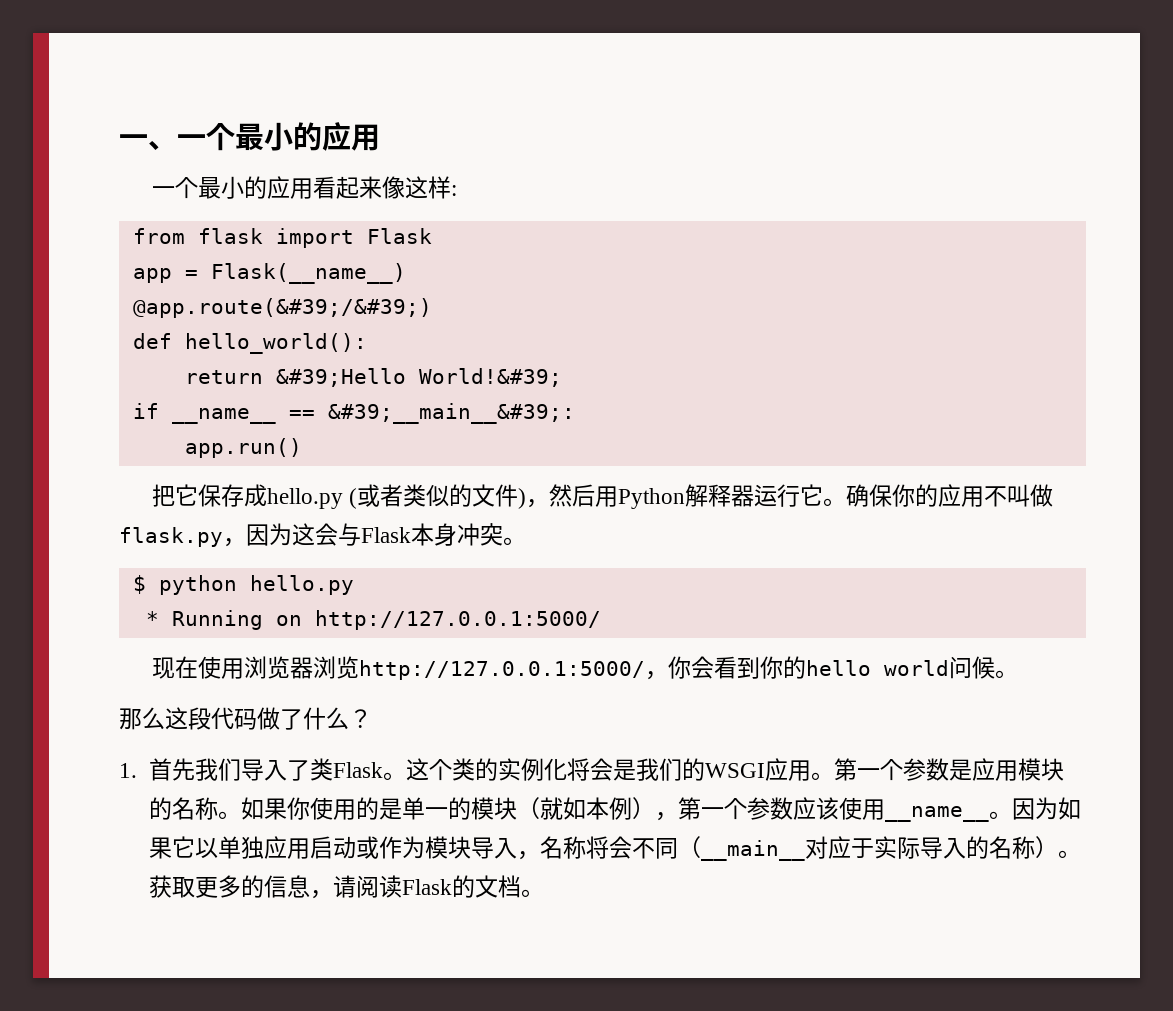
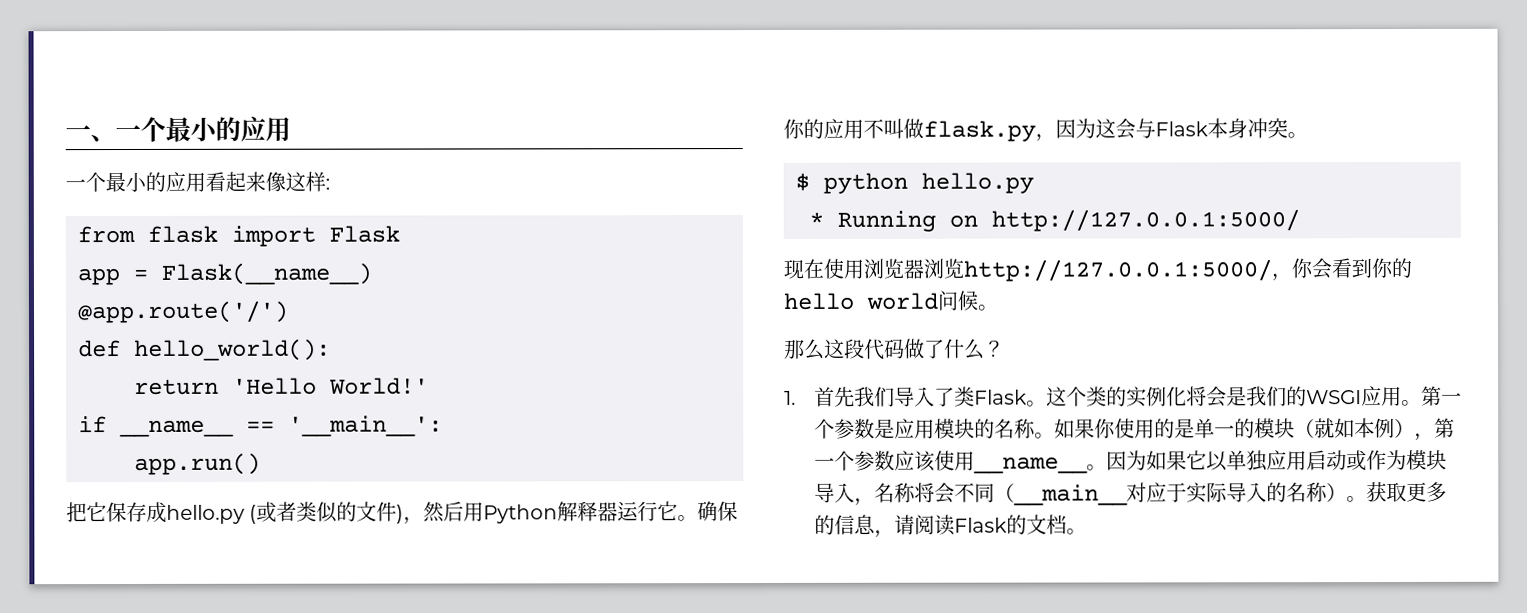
[132,298,432,318] @app.route(&#39;/&#39;) -> [77,300,289,324] @app.route('/')
[275,368,562,387] &#39;Hello World!&#39; -> [232,377,429,395] 'Hello World!'
[327,403,575,424] &#39;__main__&#39;: -> [288,415,443,437] '__main__':

